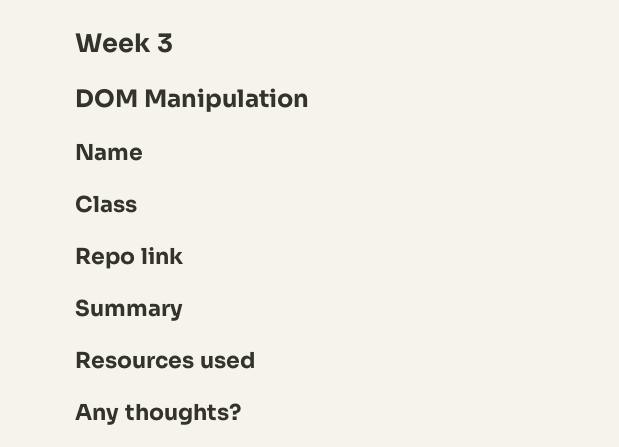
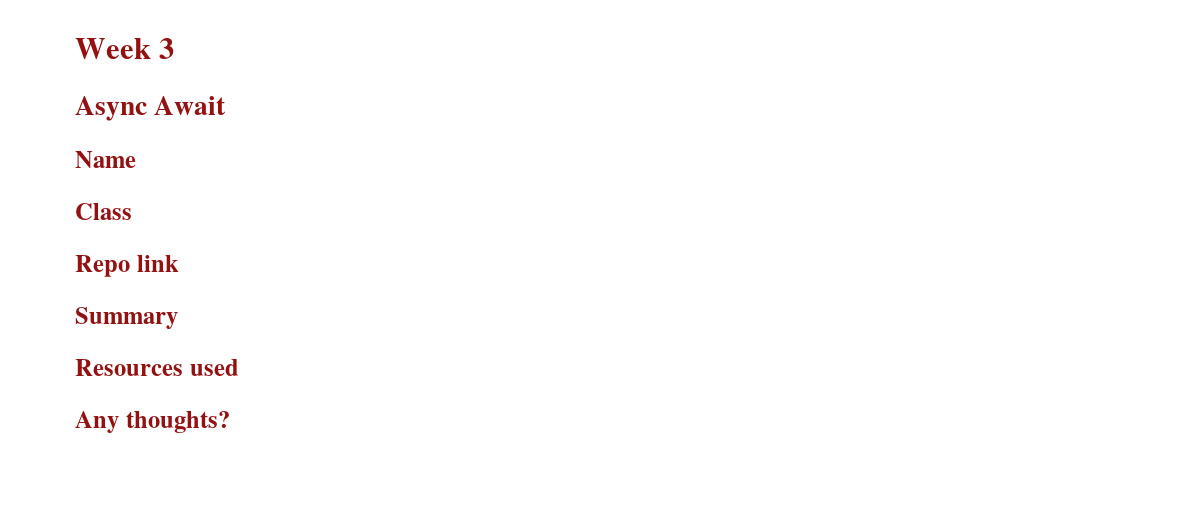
[75,88,310,112] DOM Manipulation -> [75,96,227,121] Async Await

